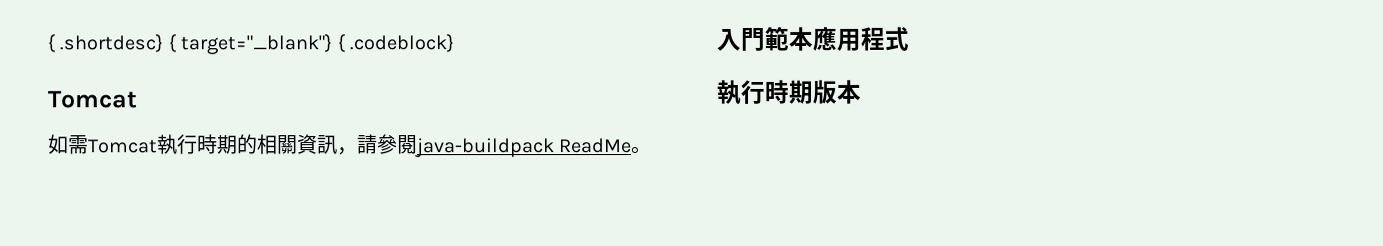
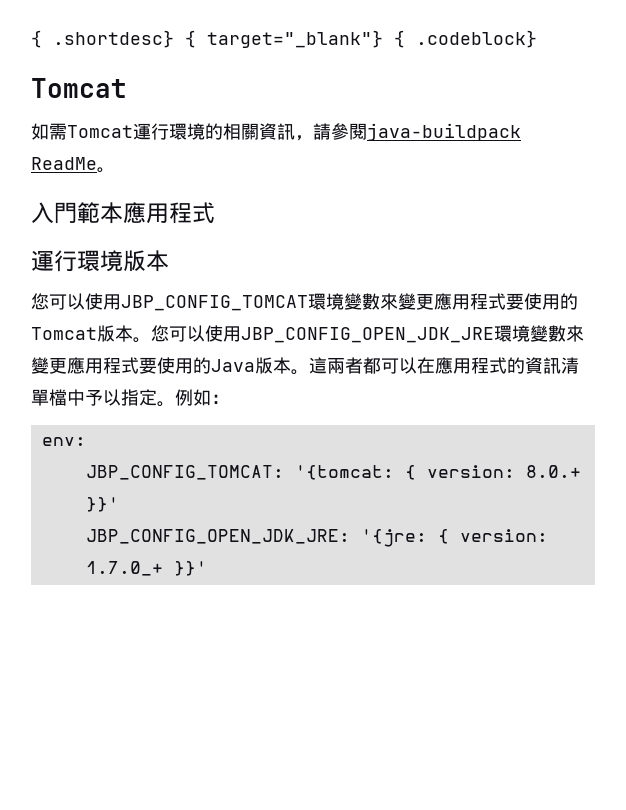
[157,134,238,155] 執行時期 -> [133,123,205,140] 運行環境
[716,79,861,105] 執行時期版本 -> [31,250,169,272] [31,293,578,311] [31,325,584,343] [31,357,579,375] [31,389,229,407] [41,437,86,446] [85,465,581,480] [85,497,119,512] [85,529,548,547] [85,561,207,576] 運行環境版本 // 您可以使用JBP_CONFIG_TOMCAT環境變數來變更應用程式要使用的Tomcat版本。您可以使用JBP_CONFIG_OPEN_JDK_JRE環境變數來變更應用程式要使用的Java版本。這兩者都可以在應用程式的資訊清單檔中予以指定。例如： // env: // JBP_CONFIG_TOMCAT: '{tomcat: { version: 8.0.+ }}' // JBP_CONFIG_OPEN_JDK_JRE: '{jre: { version: 1.7.0_+ }}'

